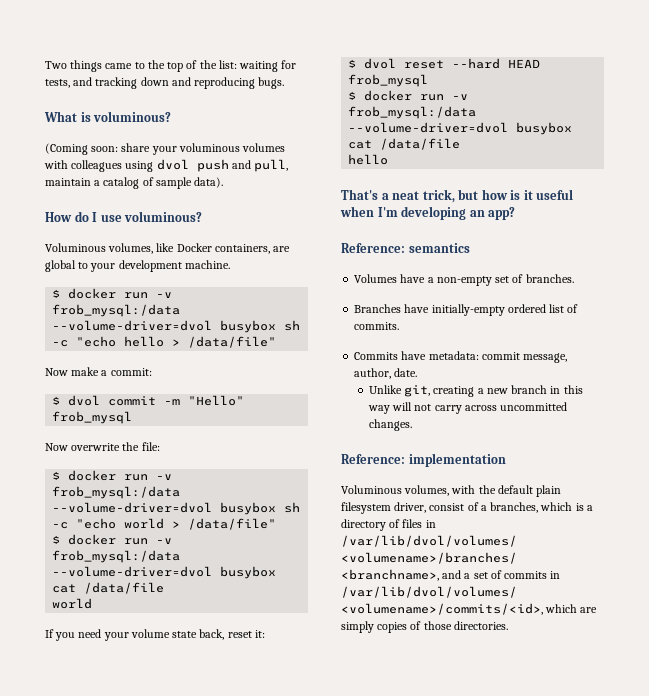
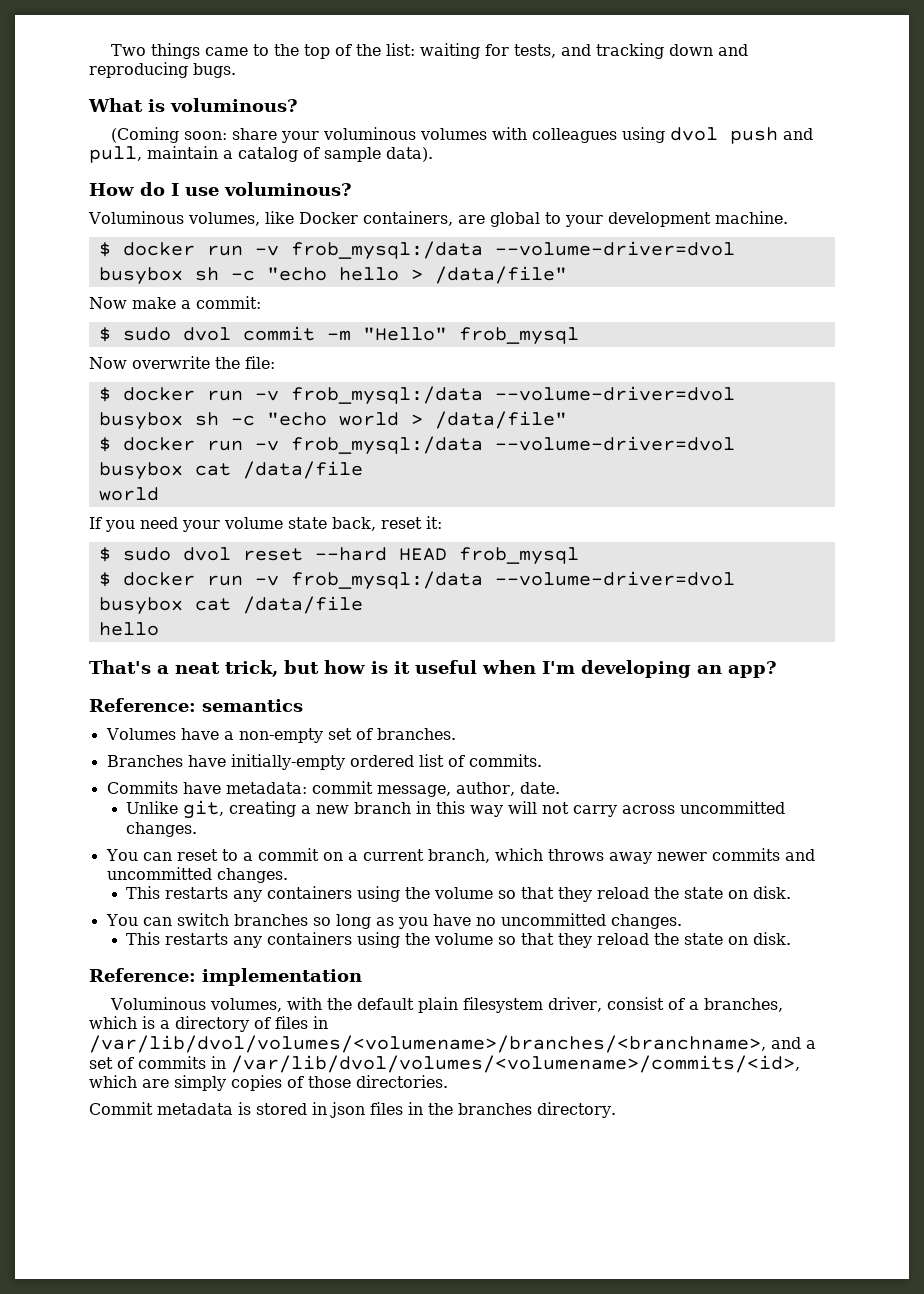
(61, 400) none -> [122,327,171,341] sudo
(357, 63) none -> [122,547,171,561] sudo
(412, 425) none -> [105,848,815,864] [106,867,288,883] [125,886,791,902] [105,913,682,929] [125,932,791,948] // You can reset to a commit on a current branch, which throws away newer commits and uncommitted changes. // This restarts any containers using the volume so that they reload the state on disk. // You can switch branches so long as you have no uncommitted changes. // This restarts any containers using the volume so that they reload the state on disk.
(508, 625) none -> [89,1102,616,1118] // Commit metadata is stored in json files in the branches directory.

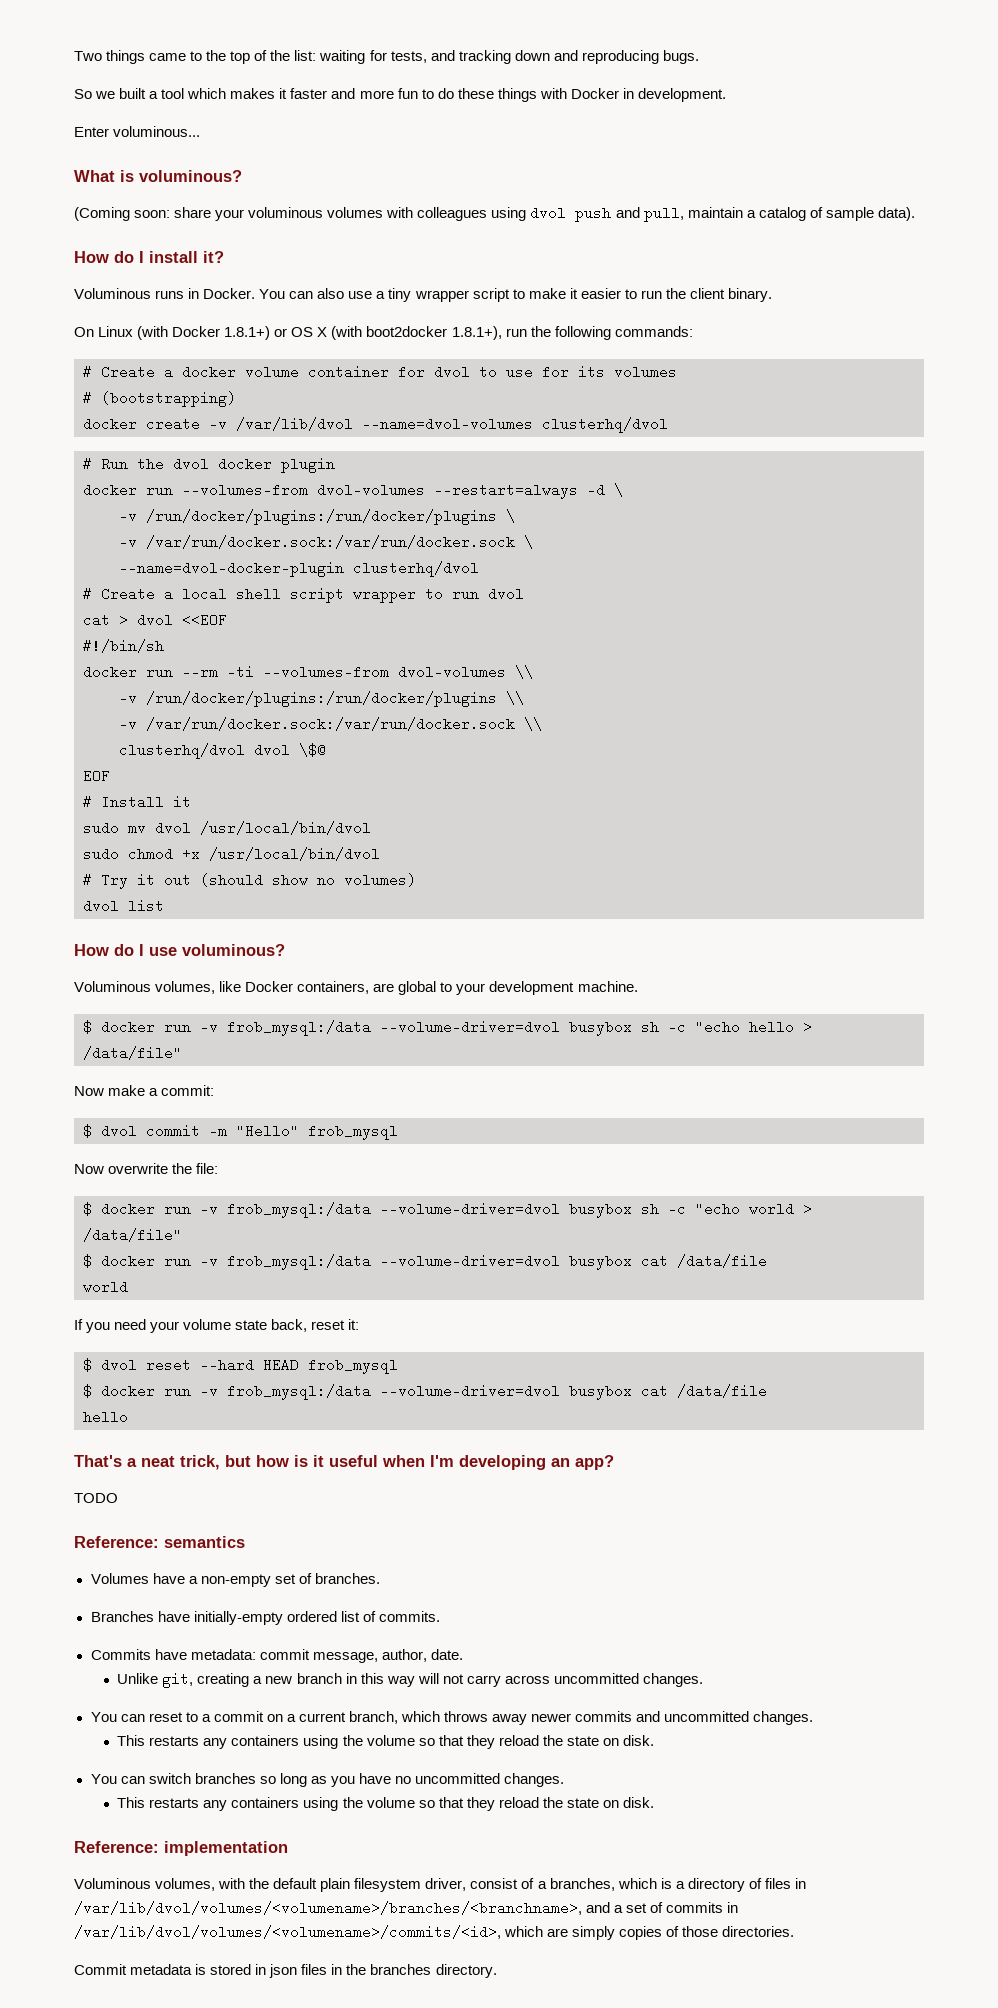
(236, 70) none -> [74,88,726,102] [74,126,201,137] // So we built a tool which makes it faster and more fun to do these things with Docker in development. // Enter voluminous...
(433, 154) none -> [74,251,224,263] [74,288,772,302] [74,326,693,340] [83,365,677,379] [83,391,236,407] [83,417,668,433] [83,457,335,473] [83,483,623,499] [119,509,515,525] [119,535,533,549] [119,561,479,577] [83,587,524,603] [83,613,227,627] [83,639,164,653] [83,665,533,679] [119,691,524,707] [119,717,542,731] [119,743,326,759] [83,769,110,783] [83,795,191,809] [83,821,371,835] [83,847,380,861] [83,873,416,889] [83,899,164,913] // How do I install it? // Voluminous runs in Docker. You can also use a tiny wrapper script to make it easier to run the client binary. // On Linux (with Docker 1.8.1+) or OS X (with boot2docker 1.8.1+), run the following commands: // # Create a docker volume container for dvol to use for its volumes // # (bootstrapping) // docker create -v /var/lib/dvol --name=dvol-volumes clusterhq/dvol // # Run the dvol docker plugin // docker run --volumes-from dvol-volumes --restart=always -d \ // -v /run/docker/plugins:/run/docker/plugins \ // -v /var/run/docker.sock:/var/run/docker.sock \ // --name=dvol-docker-plugin clusterhq/dvol // # Create a local shell script wrapper to run dvol // cat > dvol <<EOF // #!/bin/sh // docker run --rm -ti --volumes-from dvol-volumes \\ // -v /run/docker/plugins:/run/docker/plugins \\ // -v /var/run/docker.sock:/var/run/docker.sock \\ // clusterhq/dvol dvol \$@ // EOF // # Install it // sudo mv dvol /usr/local/bin/dvol // sudo chmod +x /usr/local/bin/dvol // # Try it out (should show no volumes) // dvol list
[122,327,171,341] sudo -> (92, 1131) none
[122,547,171,561] sudo -> (92, 1365) none
(777, 669) none -> [74,1493,118,1503] // TODO

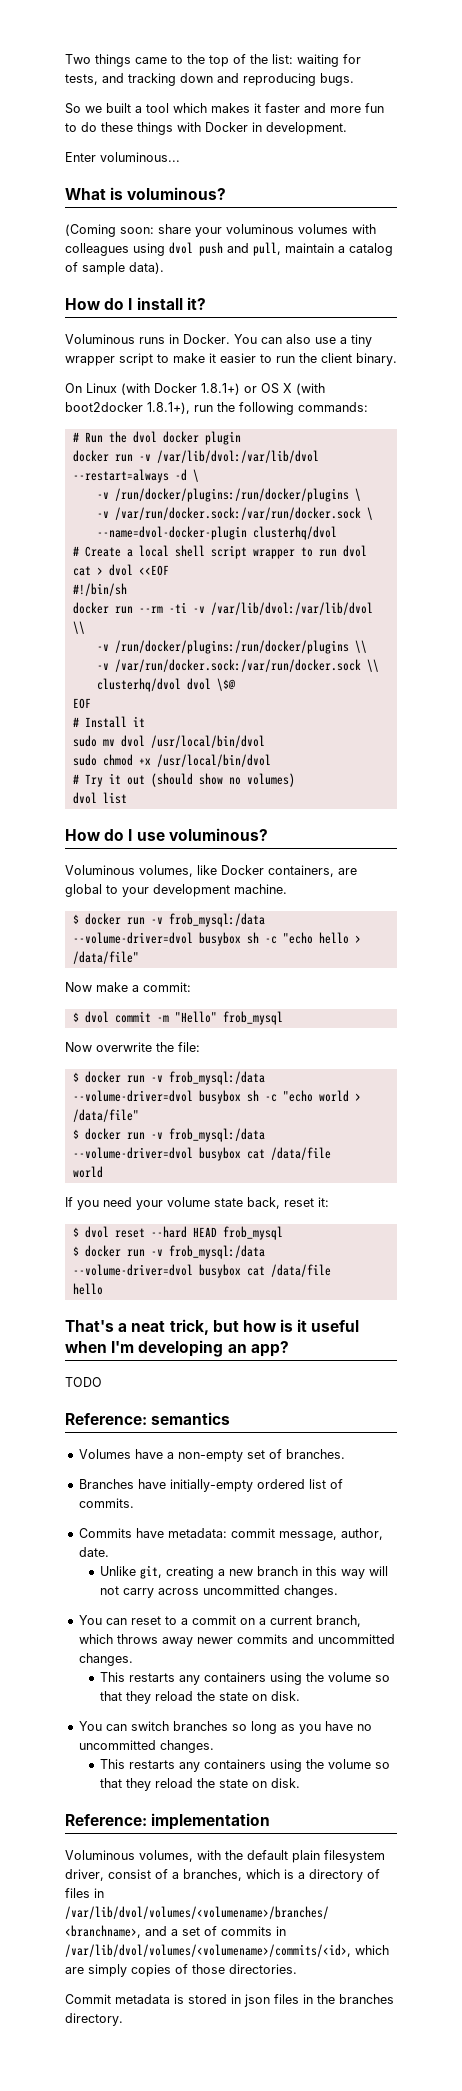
[83,365,677,379] [83,391,236,407] [83,417,668,433] // # Create a docker volume container for dvol to use for its volumes // # (bootstrapping) // docker create -v /var/lib/dvol --name=dvol-volumes clusterhq/dvol -> (368, 407) none
[182,483,425,497] --volumes-from dvol-volumes -> [138,450,319,463] -v /var/lib/dvol:/var/lib/dvol
[263,665,506,679] --volumes-from dvol-volumes -> [192,602,373,615] -v /var/lib/dvol:/var/lib/dvol

